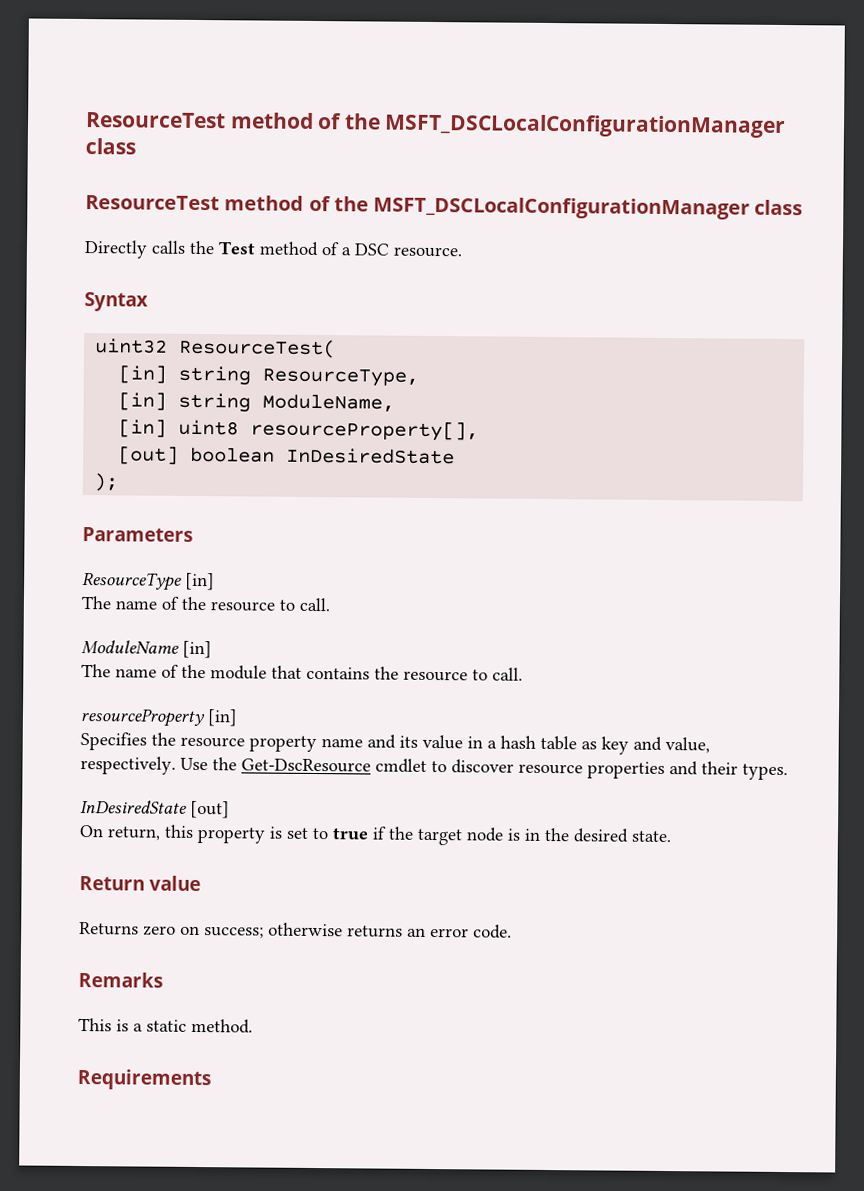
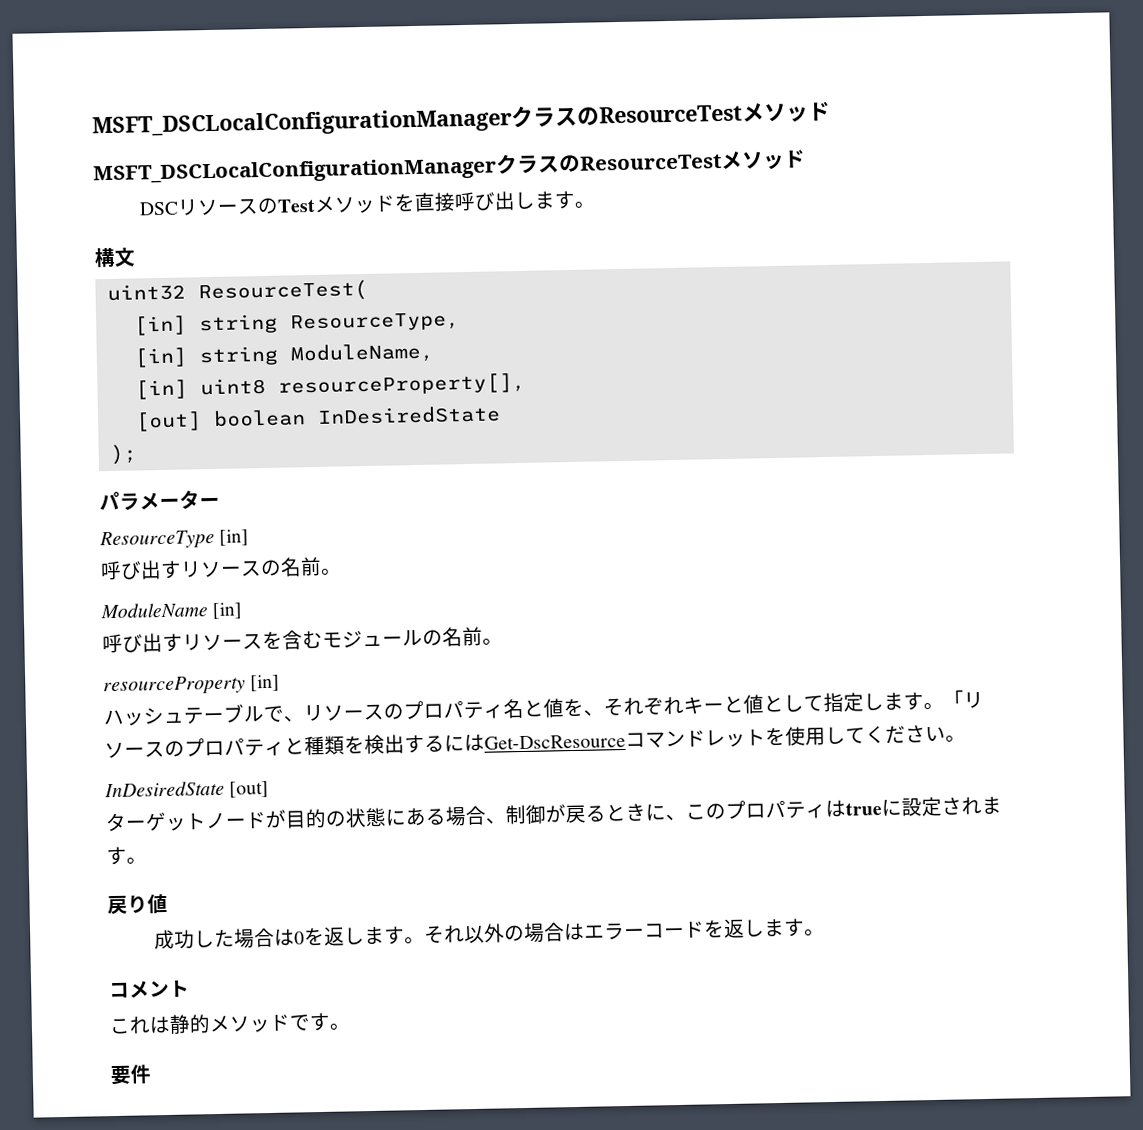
[85,112,787,139] [85,138,136,155] [85,195,804,220] [84,240,462,259] [84,292,148,312] ResourceTest method of the MSFT_DSCLocalConfigurationManager class // ResourceTest method of the MSFT_DSCLocalConfigurationManager class // Directly calls the Test method of a DSC resource. // Syntax -> [92,101,831,139] [93,149,806,186] [139,190,597,216] [94,247,136,268] MSFT_DSCLocalConfigurationManagerクラスのResourceTestメソッド // MSFT_DSCLocalConfigurationManagerクラスのResourceTestメソッド // DSCリソースのTestメソッドを直接呼び出します。 // 構文
[82,527,193,542] Parameters -> [99,490,220,511] パラメーター
[81,596,330,612] [81,640,212,659] [81,664,523,682] [80,708,238,728] [80,732,710,755] [80,756,788,781] [80,799,230,819] [79,824,671,846] [79,875,201,892] [79,921,512,939] [78,971,163,988] [78,1017,253,1034] [77,1068,211,1091] The name of the resource to call. // ModuleName [in] // The name of the module that contains the resource to call. // resourceProperty [in] // Specifies the resource property name and its value in a hash table as key and value, respectively. Use the Get-DscResource cmdlet to discover resource properties and their types. // InDesiredState [out] // On return, this property is set to true if the target node is in the desired state. // Return value // Returns zero on success; otherwise returns an error code. // Remarks // This is a static method. // Requirements -> [100,556,342,581] [100,602,243,620] [102,626,503,654] [103,674,281,696] [103,690,984,726] [104,725,966,759] [104,780,270,798] [105,796,1002,832] [106,846,147,866] [107,893,168,915] [154,918,826,950] [109,979,190,999] [109,1012,351,1035] [110,1064,152,1086] 呼び出すリソースの名前。 // ModuleName [in] // 呼び出すリソースを含むモジュールの名前。 // resourceProperty [in] // ハッシュテーブルで、リソースのプロパティ名と値を、それぞれキーと値として指定します。「リソースのプロパティと種類を検出するにはGet-DscResourceコマンドレットを使用してください。 // InDesiredState [out] // ターゲットノードが目的の状態にある場合、制御が戻るときに、このプロパティはtrueに設定されます。 // 戻り値 // 成功した場合は0を返します。それ以外の場合はエラーコードを返します。 // コメント // これは静的メソッドです。 // 要件

